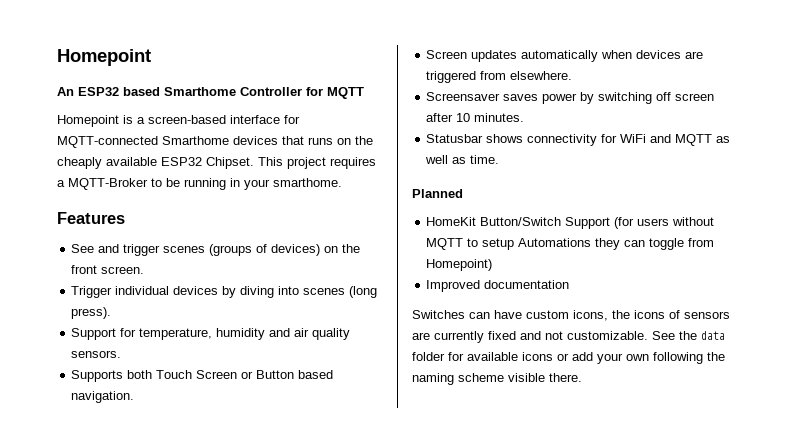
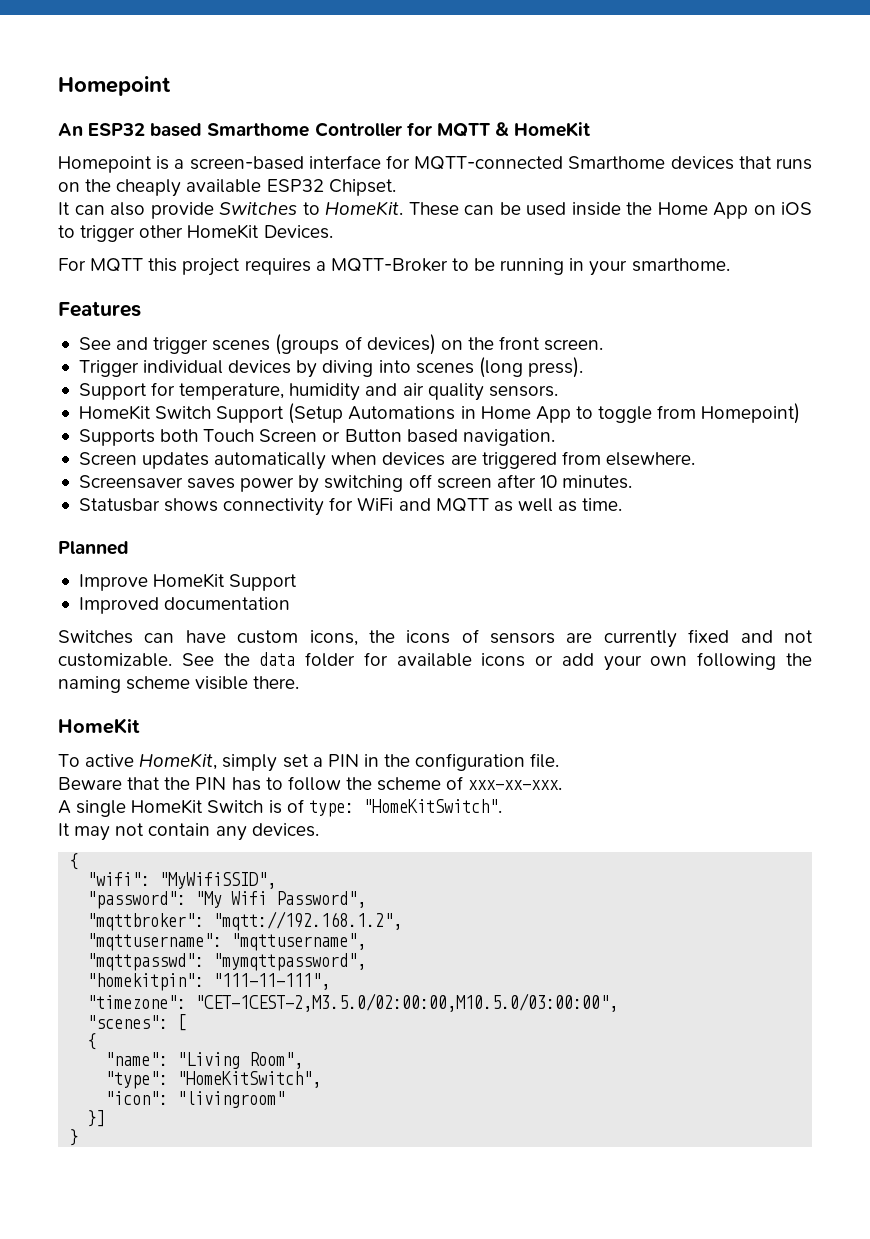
(364, 93) none -> [494,122,591,137] & HomeKit
[258,157,283,166] This -> [58,202,812,219] [58,224,333,242] [58,258,178,272] // It can also provide Switches to HomeKit. These can be used inside the Home App on iOS to trigger other HomeKit Devices. // For MQTT this
(122, 354) none -> [78,403,801,424] // HomeKit Switch Support (Setup Automations in Home App to toggle from Homepoint)
[426,217,715,229] [426,238,715,250] [426,259,493,271] HomeKit Button/Switch Support (for users without MQTT to setup Automations they can toggle from Homepoint) -> [78,573,298,591] Improve HomeKit Support
(582, 377) none -> [58,718,140,734] [58,753,560,772] [58,776,563,791] [58,799,502,817] [58,823,319,841] [69,853,79,870] [87,872,277,889] [87,891,367,909] [87,911,403,931] [87,933,367,951] [87,953,367,971] [87,973,331,991] [87,993,619,1012] [87,1014,187,1031] [87,1033,97,1050] [105,1052,304,1069] [105,1071,322,1089] [105,1091,286,1108] [87,1110,106,1127] [69,1129,79,1146] // HomeKit // To active HomeKit, simply set a PIN in the configuration file. // Beware that the PIN has to follow the scheme of xxx-xx-xxx. // A single HomeKit Switch is of type: "HomeKitSwitch". // It may not contain any devices. // { // "wifi": "MyWifiSSID", // "password": "My Wifi Password", // "mqttbroker": "mqtt://192.168.1.2", // "mqttusername": "mqttusername", // "mqttpasswd": "mymqttpassword", // "homekitpin": "111-11-111", // "timezone": "CET-1CEST-2,M3.5.0/02:00:00,M10.5.0/03:00:00", // "scenes": [ // { // "name": "Living Room", // "type": "HomeKitSwitch", // "icon": "livingroom" // }] // }

